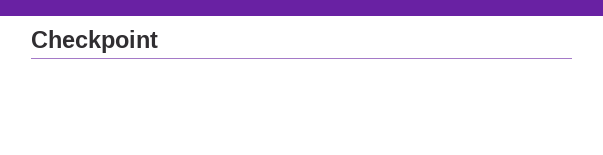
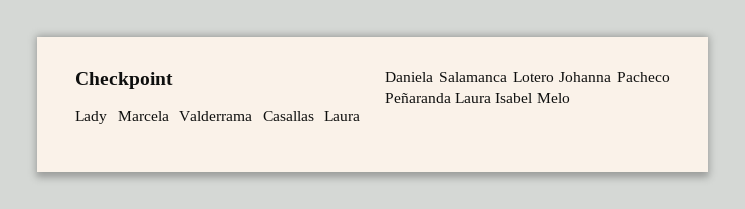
(158, 41) none -> [75,111,360,124] [385,72,670,82] [385,93,570,103] // Lady Marcela Valderrama Casallas Laura Daniela Salamanca Lotero Johanna Pacheco Peñaranda Laura Isabel Melo

